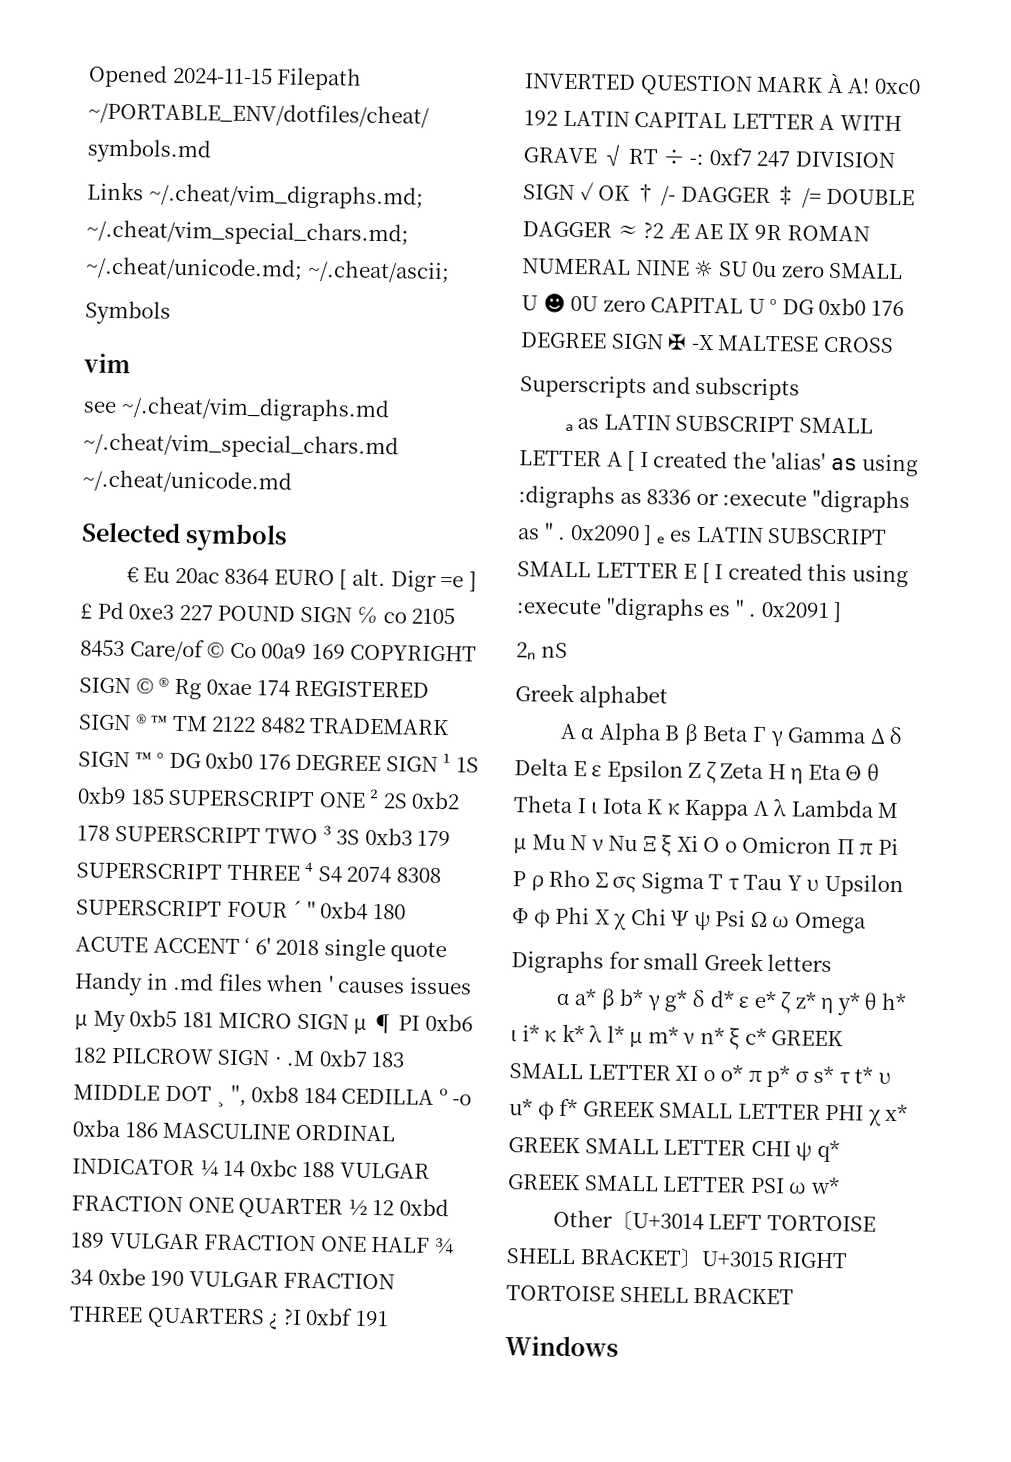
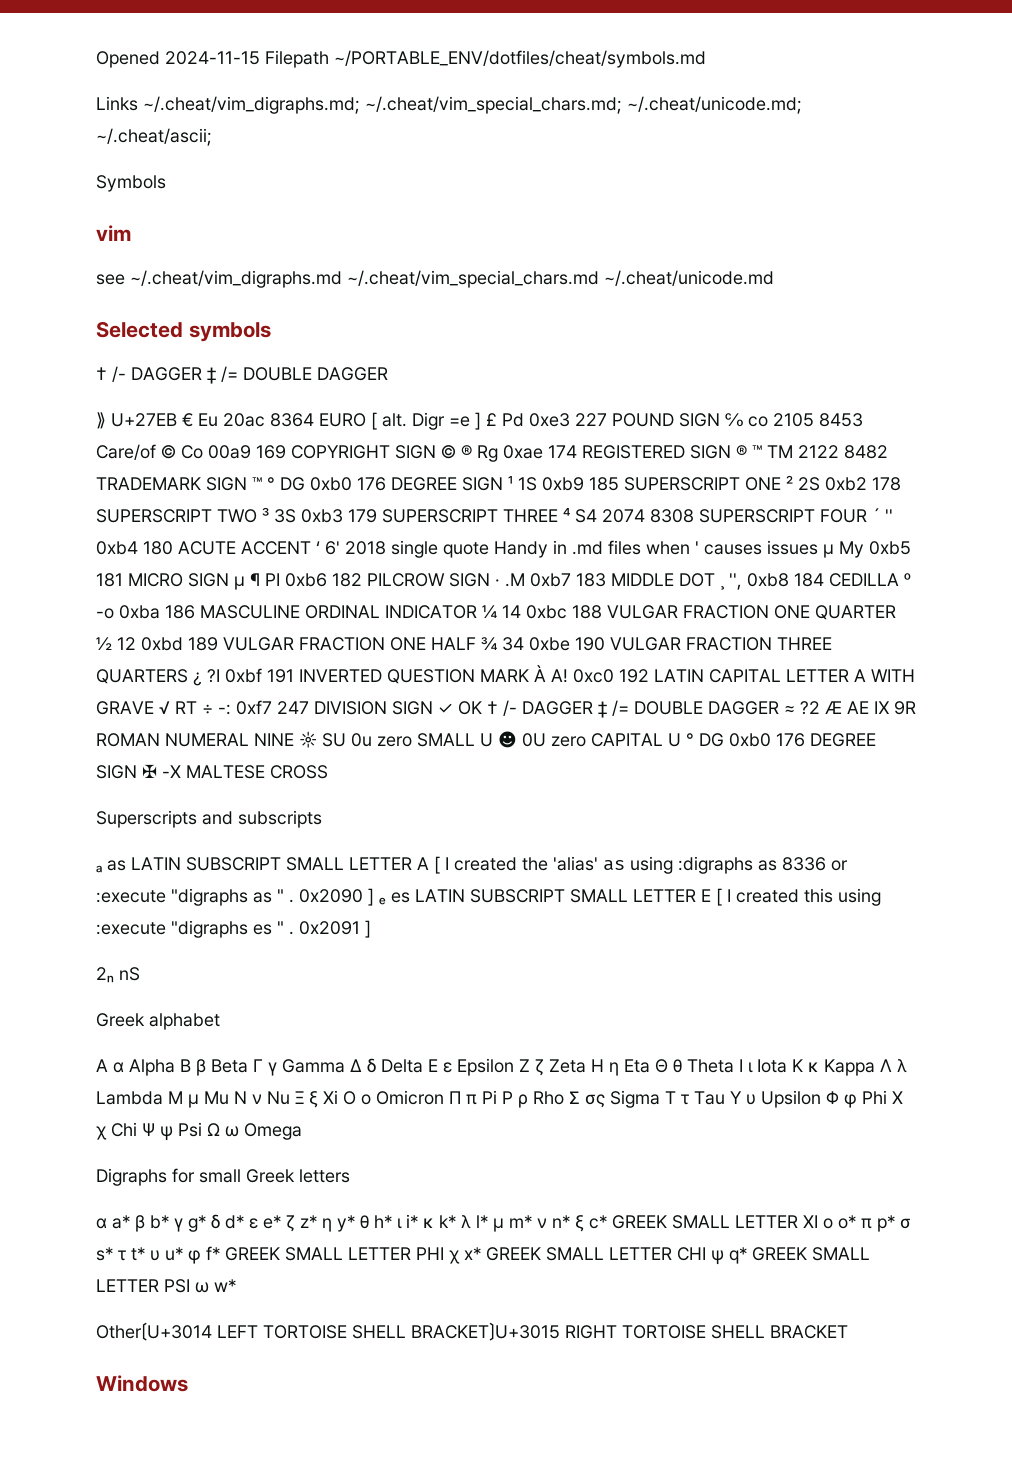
(289, 537) none -> [96,366,388,384] [96,412,177,429] † /- DAGGER ‡ /= DOUBLE DAGGER // ⟫ U+27EB

